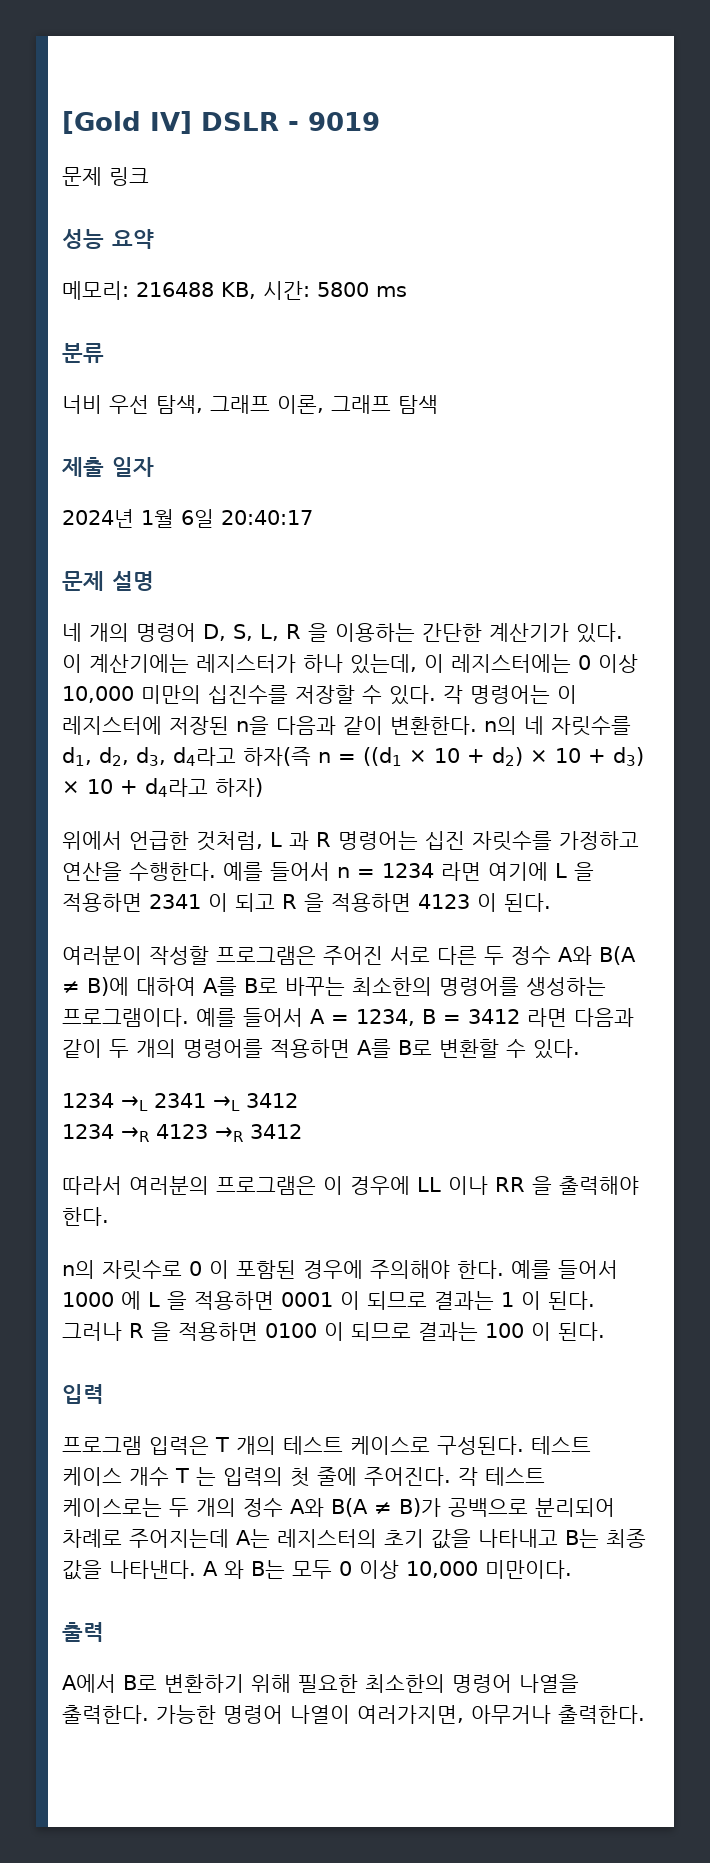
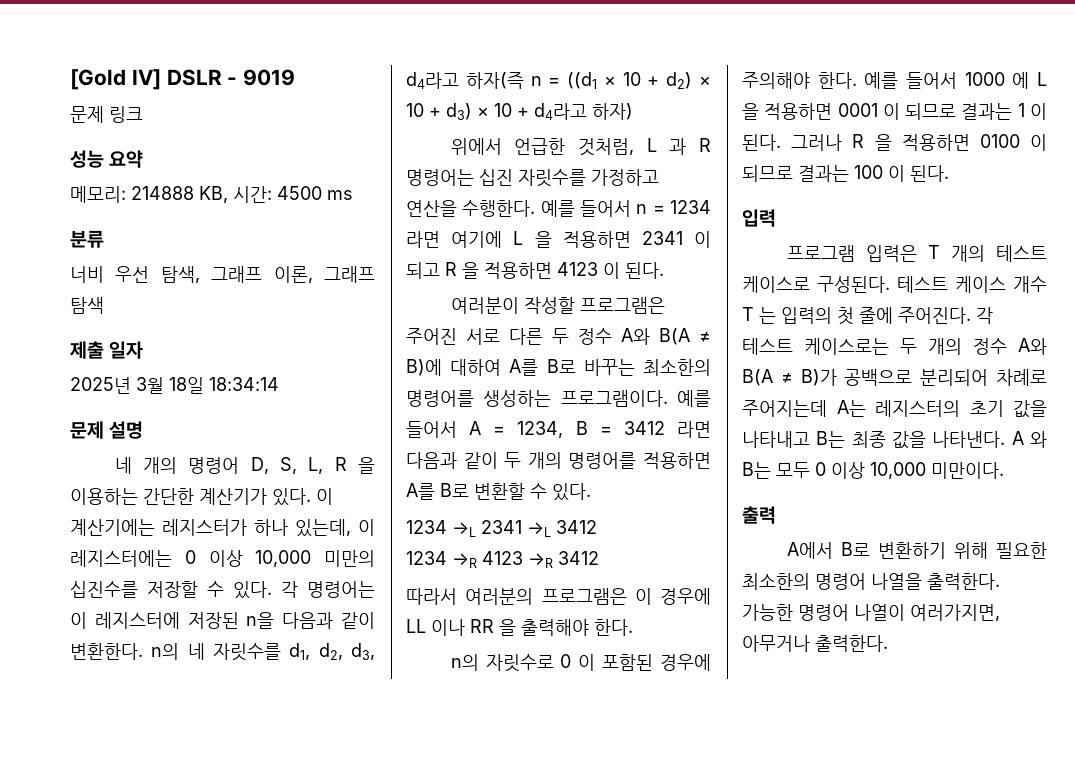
[136,282,214,297] 216488 -> [131,186,194,200] 214888
[317,282,369,297] 5800 -> [277,186,322,200] 4500
[62,509,313,528] 2024년 1월 6일 20:40:17 -> [70,377,279,394] 2025년 3월 18일 18:34:14

